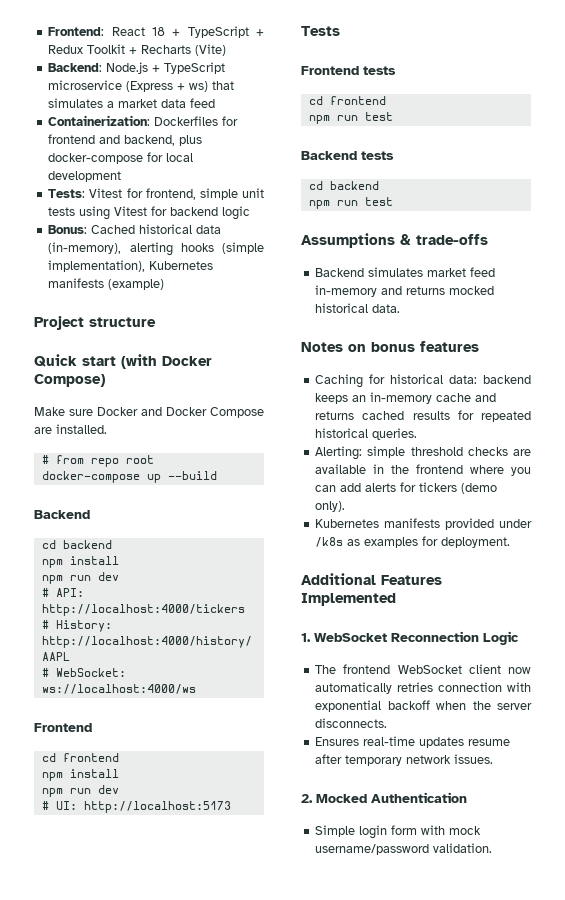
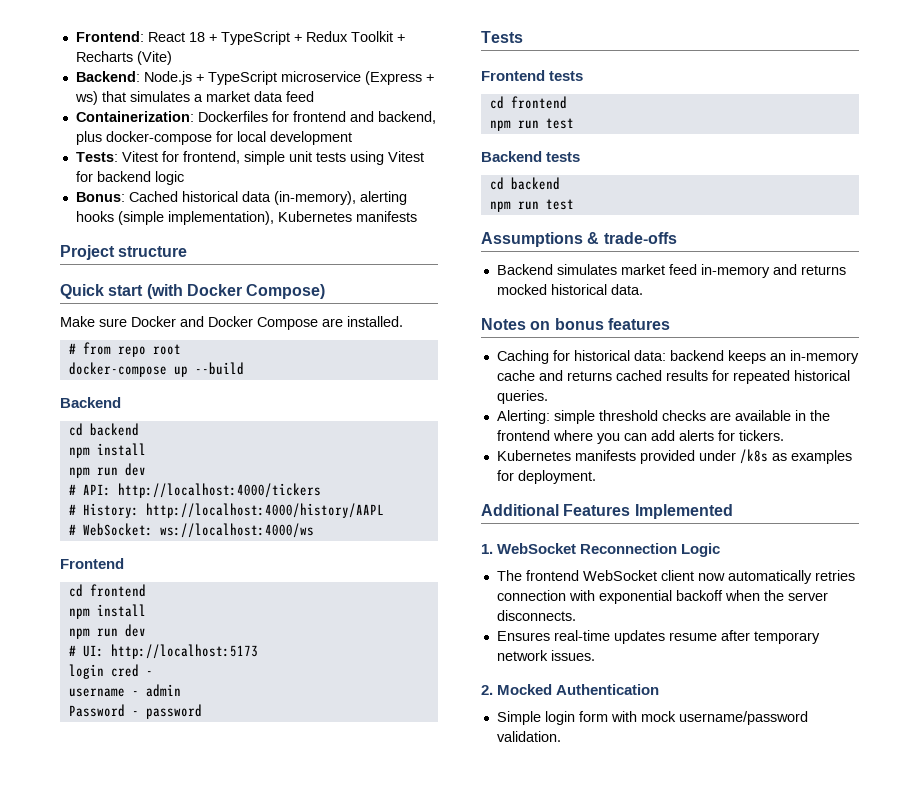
[108,279,165,290] (example) -> (417, 216) none
(231, 807) none -> [68,664,153,679] [68,684,181,697] [68,704,202,719] // login cred - // username - admin // Password - password
[419,482,498,494] [315,501,346,512] tickers (demo only). -> [738,430,784,441] tickers.

